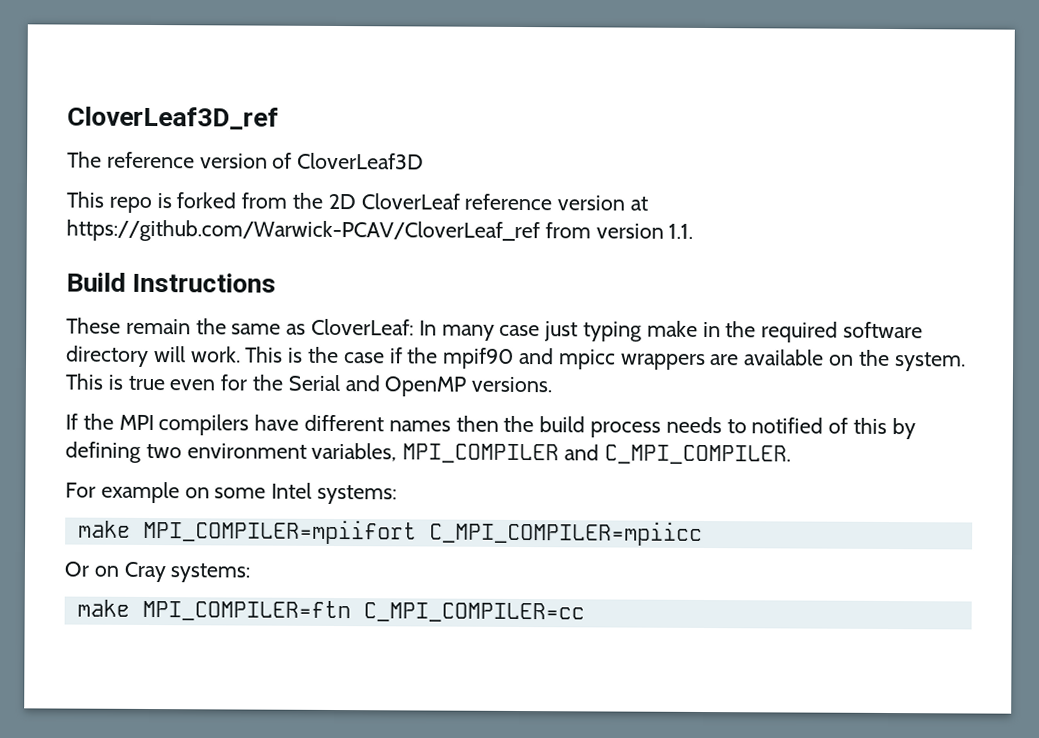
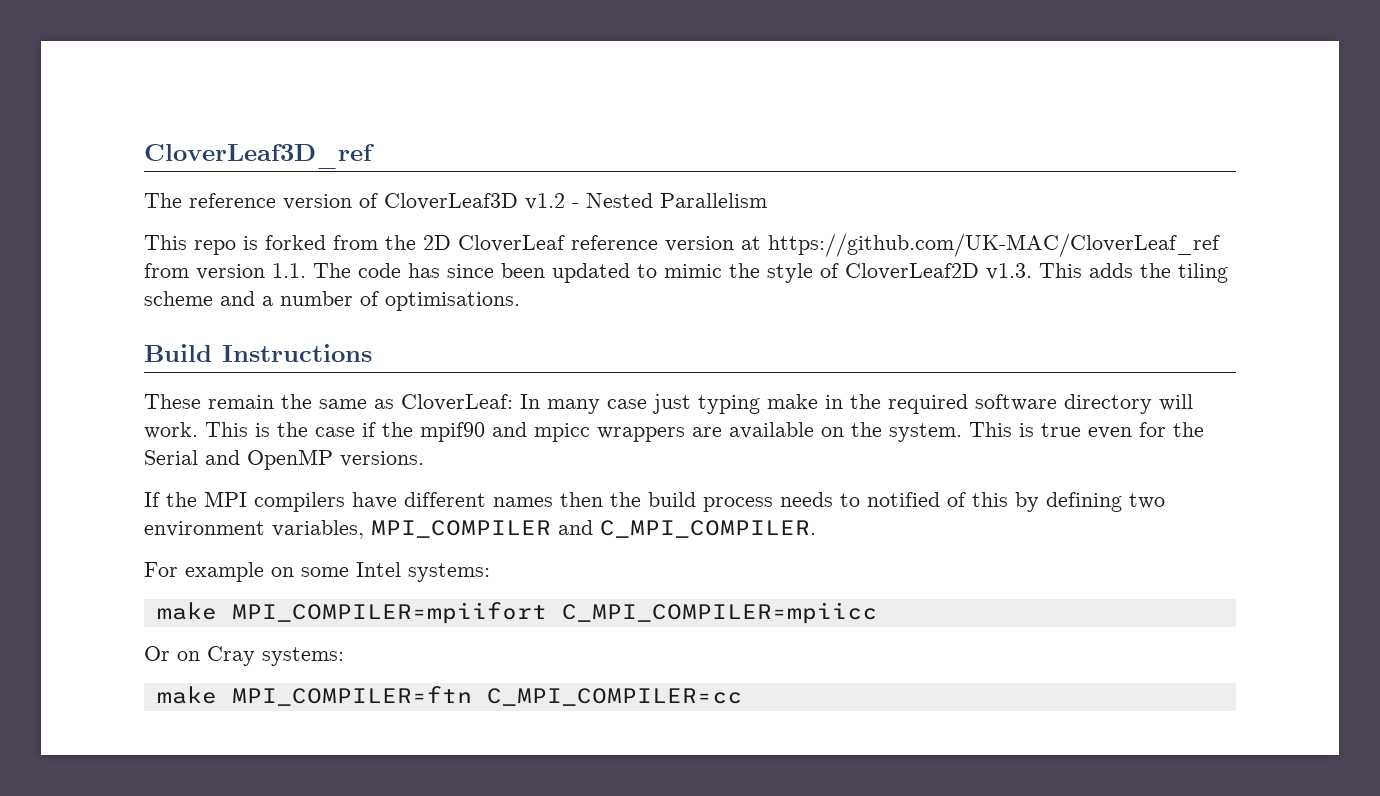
(425, 161) none -> [525,193,767,210] v1.2 - Nested Parallelism
[66,219,540,244] https://github.com/Warwick-PCAV/CloverLeaf_ref -> [768,233,1220,257] https://github.com/UK-MAC/CloverLeaf_ref
(694, 231) none -> [313,263,1228,283] [144,291,520,311] The code has since been updated to mimic the style of CloverLeaf2D v1.3. This adds the tiling scheme and a number of optimisations.

